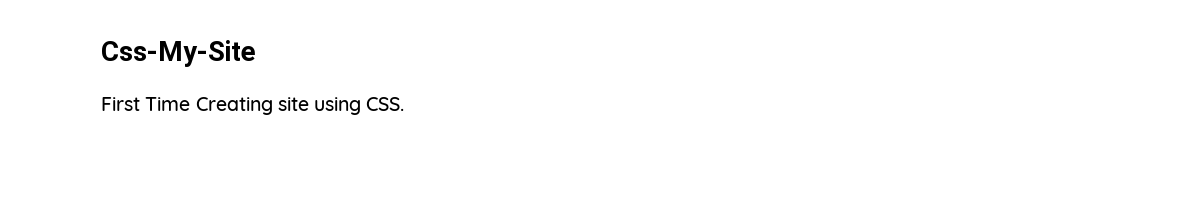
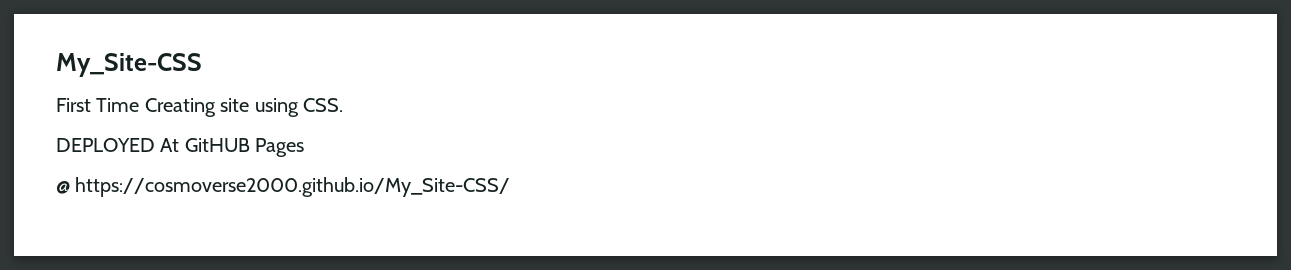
[101,40,256,67] Css-My-Site -> [56,53,202,77] My_Site-CSS
(405, 104) none -> [56,138,305,157] [56,177,511,197] // DEPLOYED At GitHUB Pages // @ https://cosmoverse2000.github.io/My_Site-CSS/

